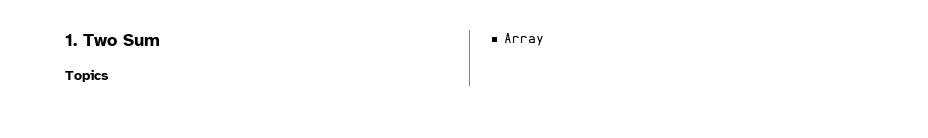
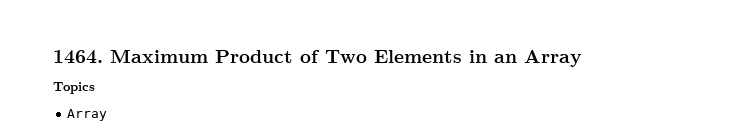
[65,34,160,46] 1. Two Sum -> [53,49,582,67] 1464. Maximum Product of Two Elements in an Array

